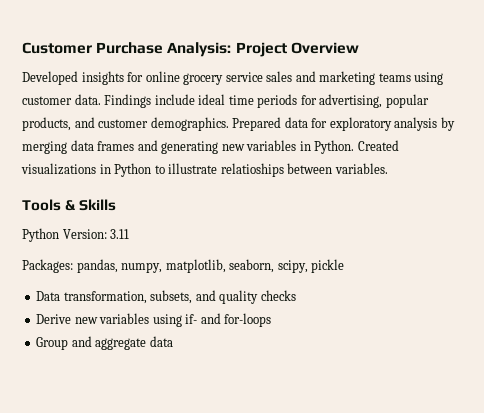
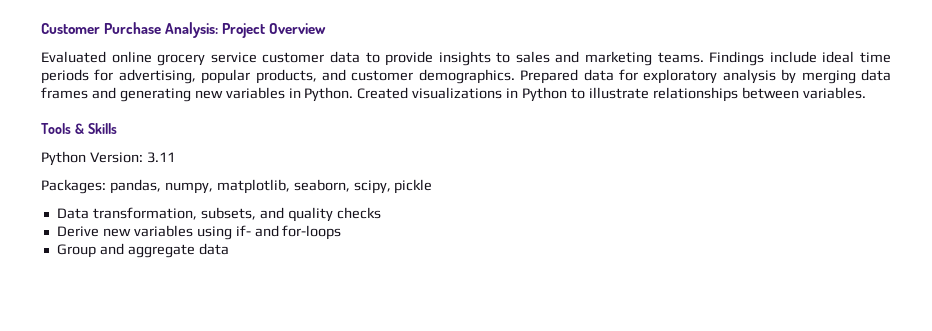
[22,71,444,85] [22,94,101,105] Developed insights for online grocery service sales and marketing teams using customer data. -> [41,51,704,66] Evaluated online grocery service customer data to provide insights to sales and marketing teams.
[220,163,284,177] relatioships -> [652,87,738,102] relationships

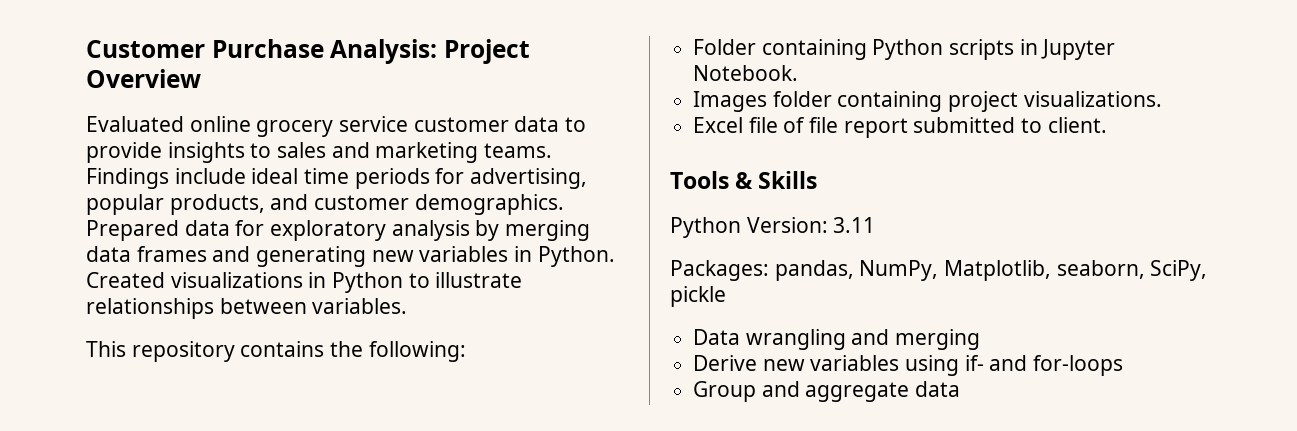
(866, 93) none -> [86,341,466,362] [693,39,1116,60] [693,65,799,81] [693,91,1162,112] [693,117,1107,138] // This repository contains the following: // Folder containing Python scripts in Jupyter Notebook. // Images folder containing project visualizations. // Excel file of file report submitted to client.
[164,179,433,194] [56,207,381,222] numpy, matplotlib, seaborn, scipy, pickle // Data transformation, subsets, and quality checks -> [859,260,1208,281] [670,286,726,307] [693,329,981,350] NumPy, Matplotlib, seaborn, SciPy, pickle // Data wrangling and merging

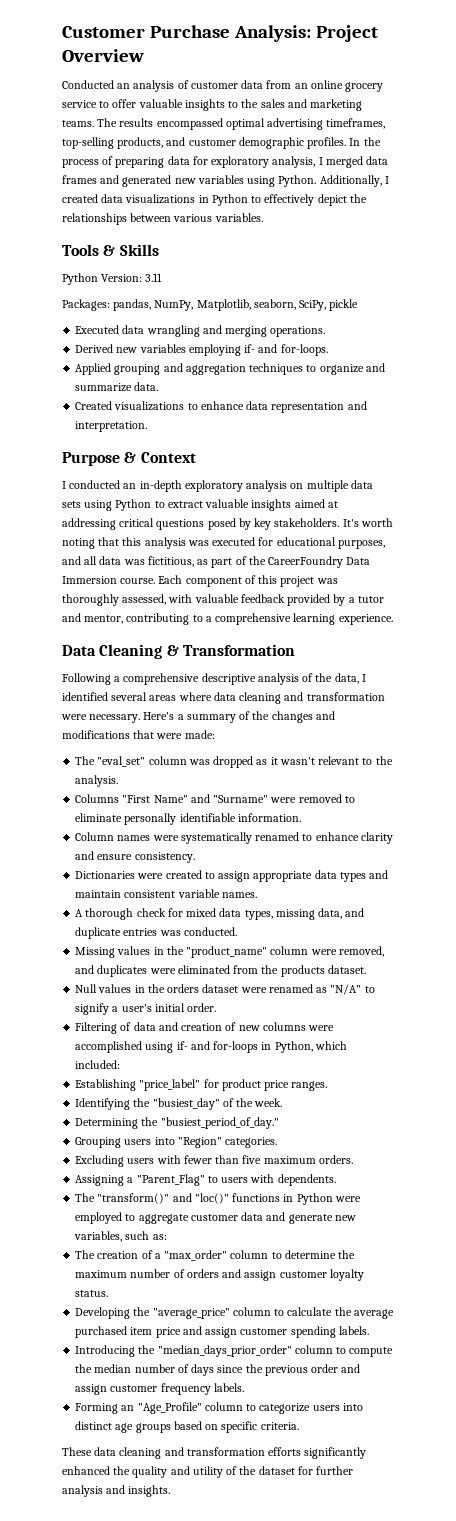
[86,116,587,137] [86,142,162,163] Evaluated online grocery service customer data to provide -> [62,80,384,92] [62,99,183,108] Conducted an analysis of customer data from an online grocery service to offer valuable
(272, 150) none -> [241,99,259,108] the
[86,168,588,189] [86,194,564,215] [86,220,591,241] Findings include ideal time periods for advertising, popular products, and customer demographics. Prepared data for exploratory analysis by merging -> [97,118,386,130] [62,137,381,149] [62,156,363,168] The results encompassed optimal advertising timeframes, top-selling products, and customer demographic profiles. In the process of preparing data for exploratory analysis, I merged
[256,246,615,267] [86,272,165,288] generating new variables in Python. Created -> [122,175,389,187] [62,194,124,203] generated new variables using Python. Additionally, I created data
[435,272,523,288] illustrate -> [264,194,367,206] effectively depict the
(307, 306) none -> [173,214,213,222] various
[86,341,466,362] [693,39,1116,60] [693,65,799,81] [693,91,1162,112] [693,117,1107,138] // This repository contains the following: // Folder containing Python scripts in Jupyter Notebook. // Images folder containing project visualizations. // Excel file of file report submitted to client. -> (263, 217) none
[693,329,741,345] Data -> [75,325,145,334] Executed data
[693,355,1124,376] [693,381,961,402] // Derive new variables using if- and for-loops // Group and aggregate data -> [270,326,326,337] [75,344,328,356] [75,363,385,375] [75,382,159,392] [75,401,367,413] [75,421,148,432] [62,452,196,466] [62,480,373,492] [62,499,338,511] [62,518,393,530] [62,537,385,549] [62,556,371,568] [62,575,338,587] [62,594,384,606] [62,613,393,625] [62,644,295,659] [62,673,366,685] [62,692,385,704] [61,711,335,723] [62,730,215,739] [75,756,393,768] [75,775,119,787] [75,794,355,803] [75,813,301,825] [75,832,393,844] [75,851,195,863] [75,870,389,882] [75,889,257,898] [75,908,365,920] [75,927,237,939] [75,946,384,958] [75,965,366,977] [75,984,375,995] [75,1003,217,1015] [75,1022,335,1034] [75,1041,347,1053] [75,1060,121,1069] [75,1079,328,1091] [75,1098,283,1110] [75,1117,279,1129] [75,1137,278,1148] [75,1155,353,1167] [75,1174,336,1186] [75,1193,361,1205] [75,1212,356,1224] [74,1231,167,1242] [75,1250,356,1261] [75,1269,364,1281] [75,1290,109,1297] [75,1307,394,1319] [75,1326,369,1338] [75,1345,394,1357] [75,1364,361,1376] [75,1383,244,1395] [75,1402,363,1414] [75,1421,299,1433] [62,1447,367,1459] [62,1466,354,1478] [62,1485,171,1497] operations. // Derived new variables employing if- and for-loops. // Applied grouping and aggregation techniques to organize and summarize data. // Created visualizations to enhance data representation and interpretation. // Purpose & Context // I conducted an in-depth exploratory analysis on multiple data sets using Python to extract valuable insights aimed at addressing critical questions posed by key stakeholders. It's worth noting that this analysis was executed for educational purposes, and all data was fictitious, as part of the CareerFoundry Data Immersion course. Each component of this project was thoroughly assessed, with valuable feedback provided by a tutor and mentor, contributing to a comprehensive learning experience. // Data Cleaning & Transformation // Following a comprehensive descriptive analysis of the data, I identified several areas where data cleaning and transformation were necessary. Here's a summary of the changes and modifications that were made: // The "eval_set" column was dropped as it wasn't relevant to the analysis. // Columns "First Name" and "Surname" were removed to eliminate personally identifiable information. // Column names were systematically renamed to enhance clarity and ensure consistency. // Dictionaries were created to assign appropriate data types and maintain consistent variable names. // A thorough check for mixed data types, missing data, and duplicate entries was conducted. // Missing values in the "product_name" column were removed, and duplicates were eliminated from the products dataset. // Null values in the orders dataset were renamed as "N/A" to signify a user's initial order. // Filtering of data and creation of new columns were accomplished using if- and for-loops in Python, which included: // Establishing "price_label" for product price ranges. // Identifying the "busiest_day" of the week. // Determining the "busiest_period_of_day." // Grouping users into "Region" categories. // Excluding users with fewer than five maximum orders. // Assigning a "Parent_Flag" to users with dependents. // The "transform()" and "loc()" functions in Python were employed to aggregate customer data and generate new variables, such as: // The creation of a "max_order" column to determine the maximum number of orders and assign customer loyalty status. // Developing the "average_price" column to calculate the average purchased item price and assign customer spending labels. // Introducing the "median_days_prior_order" column to compute the median number of days since the previous order and assign customer frequency labels. // Forming an "Age_Profile" column to categorize users into distinct age groups based on specific criteria. // These data cleaning and transformation efforts significantly enhanced the quality and utility of the dataset for further analysis and insights.

